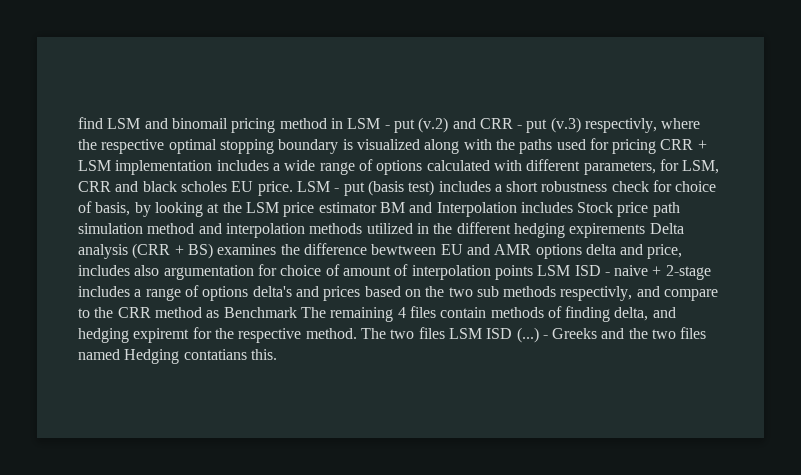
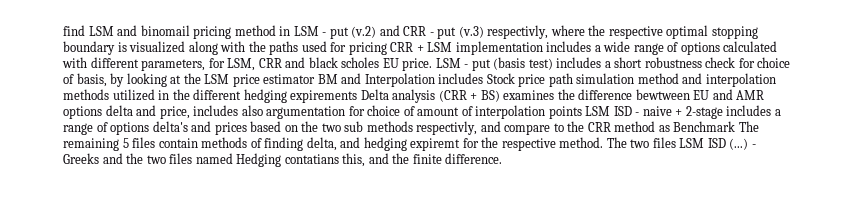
[397,307,406,318] 4 -> [122,138,129,148] 5
[250,349,277,360] this. -> [342,153,503,167] this, and the finite difference.

